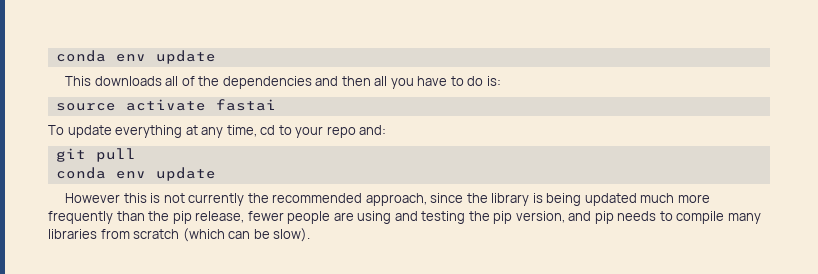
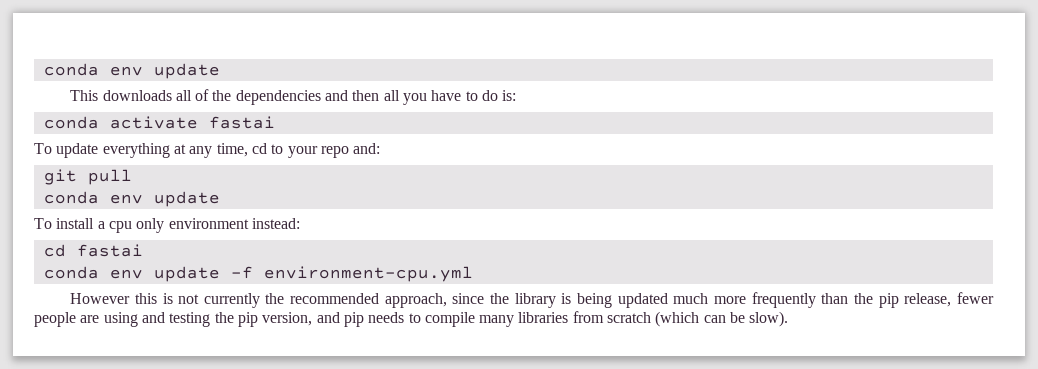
[55,103,116,111] source -> [43,116,99,129] conda
(216, 174) none -> [34,218,300,233] [43,244,143,257] [43,266,473,282] // To install a cpu only environment instead: // cd fastai // conda env update -f environment-cpu.yml

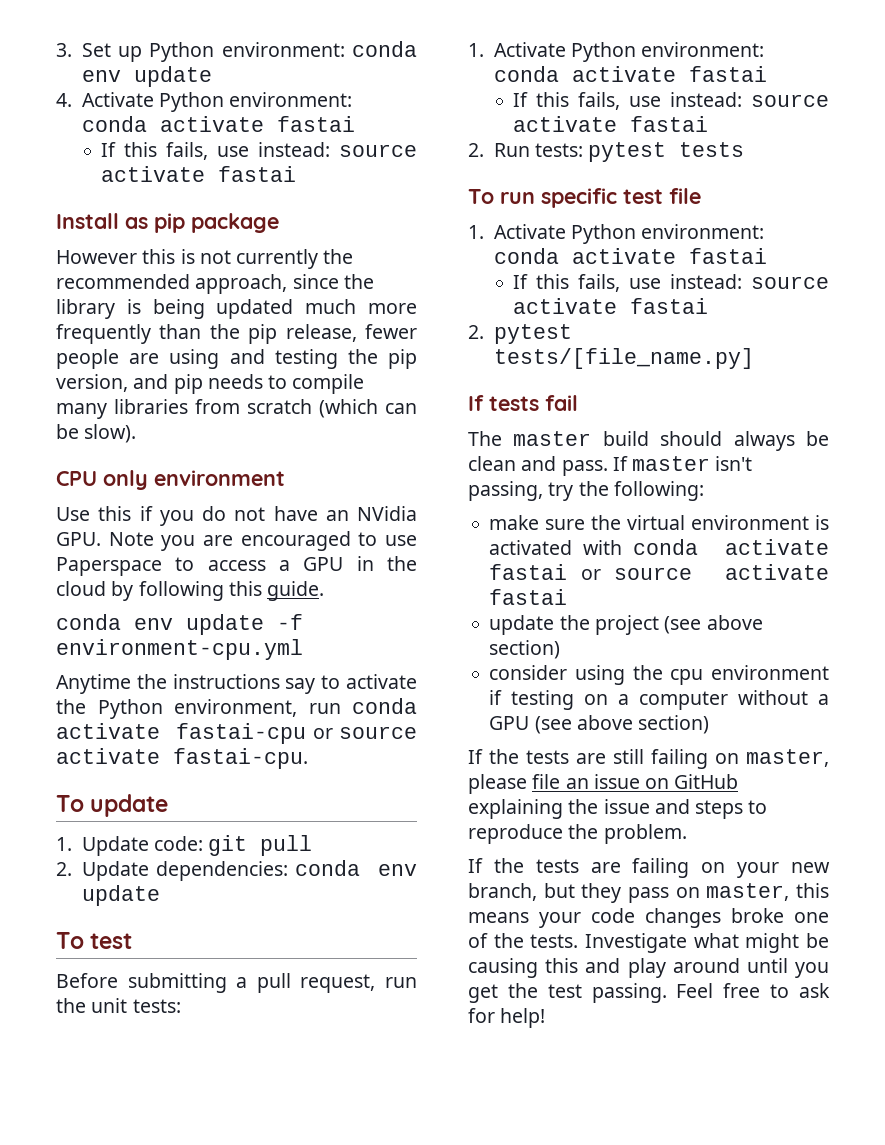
[43,63,220,79] [70,89,517,105] [43,116,275,129] [34,143,381,158] [43,169,132,185] [43,191,220,207] [34,218,300,233] [43,244,143,257] [43,266,473,282] conda env update // This downloads all of the dependencies and then all you have to do is: // conda activate fastai // To update everything at any time, cd to your repo and: // git pull // conda env update // To install a cpu only environment instead: // cd fastai // conda env update -f environment-cpu.yml -> [56,41,417,62] [81,66,212,87] [56,92,353,112] [81,116,355,132] [101,142,417,160] [101,166,297,182] [56,213,279,233] 3. Set up Python environment: conda env update // 4. Activate Python environment: conda activate fastai // If this fails, use instead: source activate fastai // Install as pip package
(789, 319) none -> [56,470,285,490] [56,506,417,526] [56,531,417,551] [56,556,417,576] [56,581,325,601] [56,614,303,635] [56,639,303,660] [56,674,417,694] [56,698,417,719] [56,723,417,744] [56,748,308,769] [56,794,169,817] [56,835,313,856] [56,860,417,881] [81,885,160,906] [56,932,133,949] [56,973,417,993] [56,998,181,1013] [468,42,765,62] [493,66,767,82] [513,92,829,110] [513,116,709,132] [468,142,745,162] [468,188,701,208] [468,224,765,244] [493,248,767,264] [513,274,829,292] [513,298,709,314] [468,324,572,344] [493,348,754,369] [468,395,578,411] [468,431,829,451] [468,456,753,476] [468,481,704,501] [489,515,829,530] [489,539,829,555] [489,564,829,580] [489,589,568,605] [489,615,763,635] [489,640,561,659] [489,665,829,685] [489,690,829,710] [489,715,710,734] [468,749,829,769] [468,774,739,794] [468,799,768,819] [468,824,687,844] [468,858,830,878] [468,883,829,903] [468,908,829,928] [468,933,829,953] [468,958,829,978] [468,983,830,1003] [468,1008,546,1028] // CPU only environment // Use this if you do not have an NVidia GPU. Note you are encouraged to use Paperspace to access a GPU in the cloud by following this guide. // conda env update -f environment-cpu.yml // Anytime the instructions say to activate the Python environment, run conda activate fastai-cpu or source activate fastai-cpu. // To update // 1. Update code: git pull // 2. Update dependencies: conda env update // To test // Before submitting a pull request, run the unit tests: // 1. Activate Python environment: conda activate fastai // If this fails, use instead: source activate fastai // 2. Run tests: pytest tests // To run specific test file // 1. Activate Python environment: conda activate fastai // If this fails, use instead: source activate fastai // 2. pytest tests/[file_name.py] // If tests fail // The master build should always be clean and pass. If master isn't passing, try the following: // make sure the virtual environment is activated with conda activate fastai or source activate fastai // update the project (see above section) // consider using the cpu environment if testing on a computer without a GPU (see above section) // If the tests are still failing on master, please file an issue on GitHub explaining the issue and steps to reproduce the problem. // If the tests are failing on your new branch, but they pass on master, this means your code changes broke one of the tests. Investigate what might be causing this and play around until you get the test passing. Feel free to ask for help!

